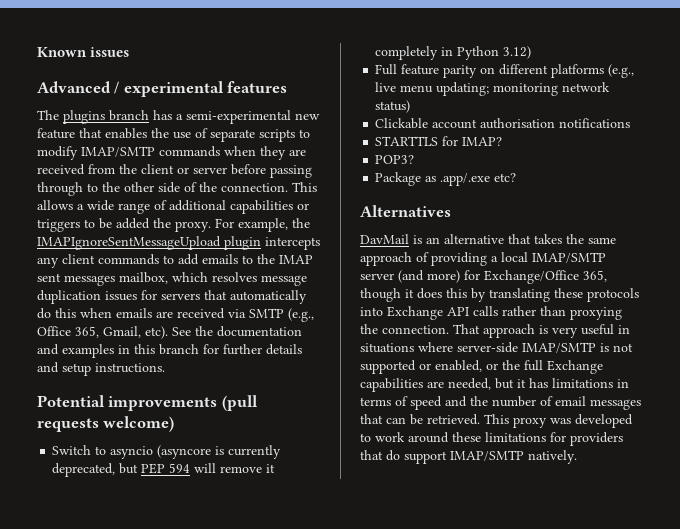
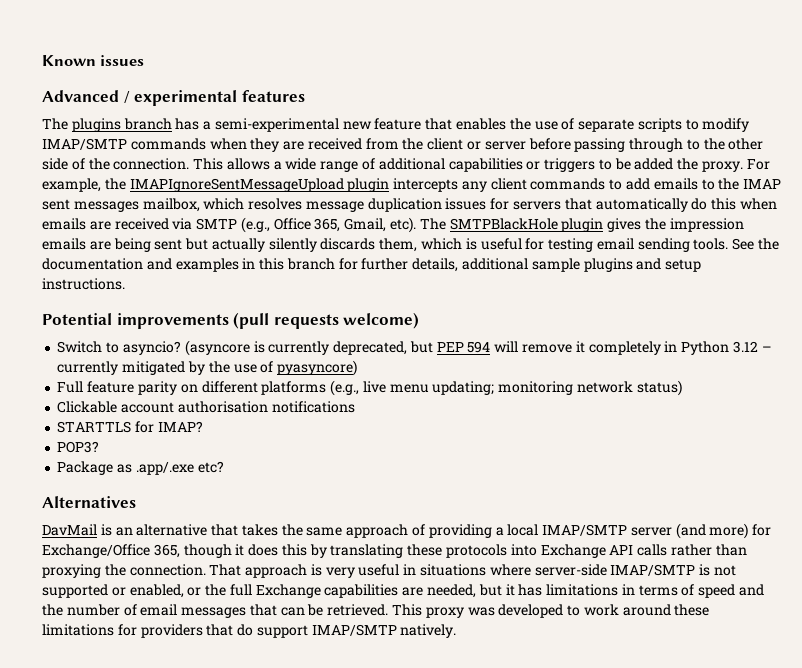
(168, 332) none -> [419,218,744,232] [42,238,729,252] The SMTPBlackHole plugin gives the impression emails are being sent but actually silently discards them, which is useful for testing email sending tools.
[266,344,302,355] details -> [412,258,633,272] details, additional sample plugins
[110,446,154,459] asyncio -> [122,341,181,355] asyncio?
[503,46,532,59] 3.12) -> [732,341,772,353] [57,360,358,376] 3.12 – currently mitigated by the use of pyasyncore)

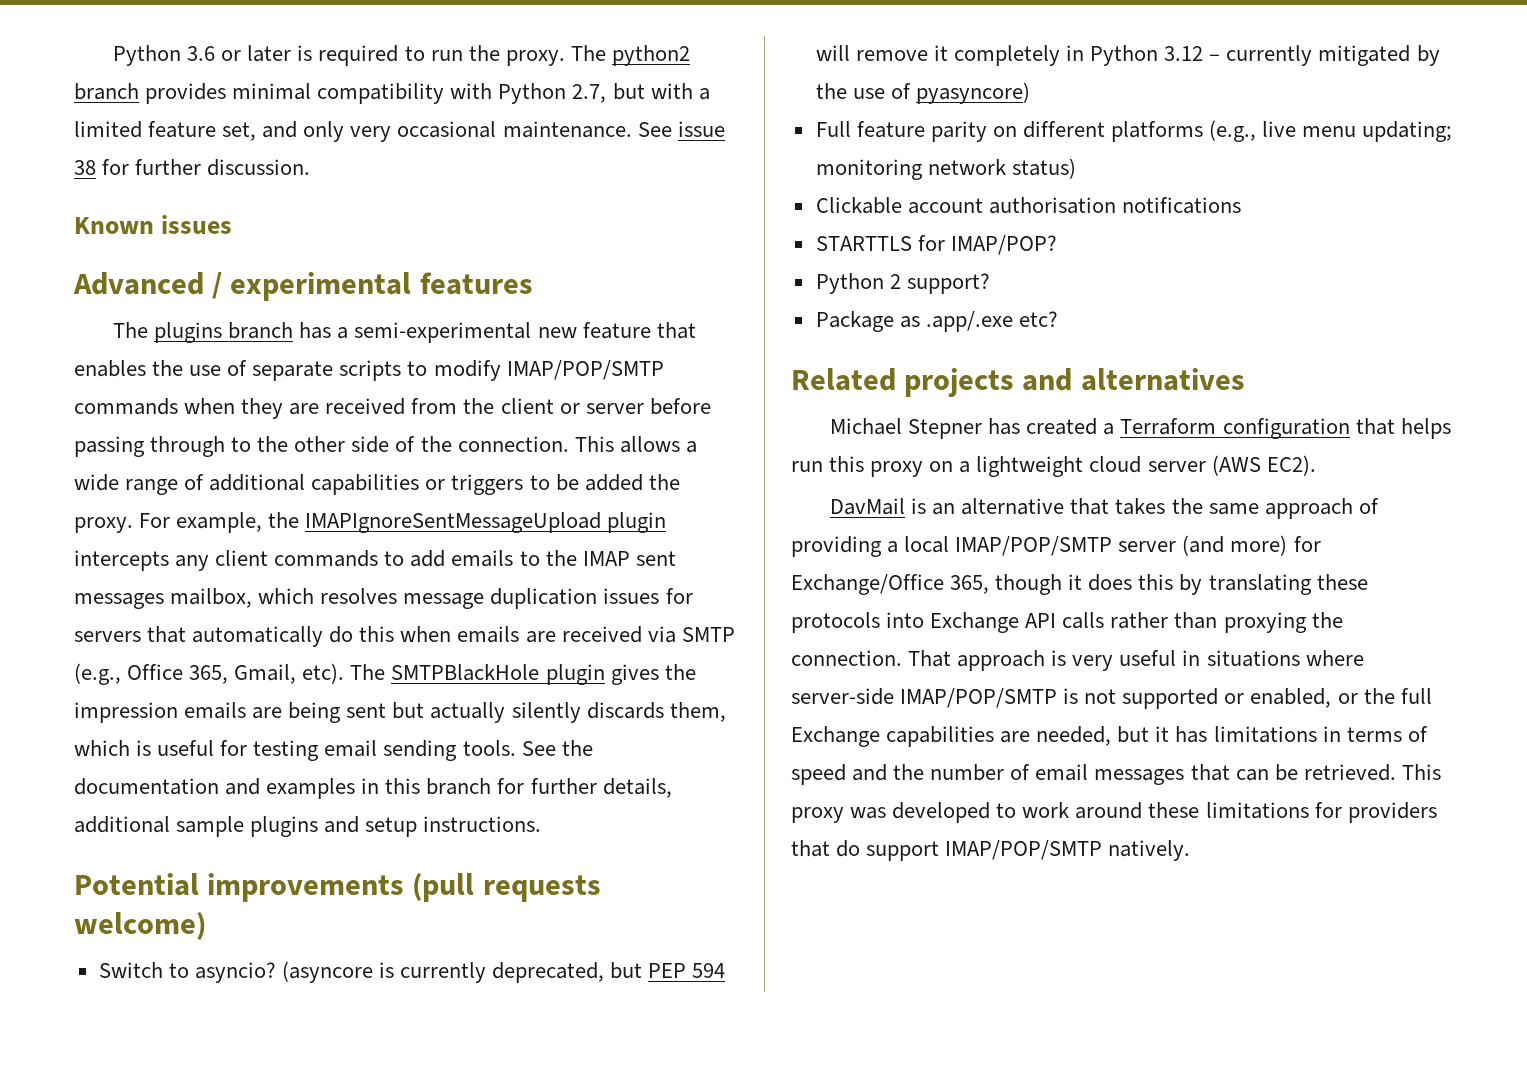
(42, 60) none -> [113,45,690,66] [74,83,710,104] [74,121,725,142] [74,159,311,176] Python 3.6 or later is required to run the proxy. The python2 branch provides minimal compatibility with Python 2.7, but with a limited feature set, and only very occasional maintenance. See issue 38 for further discussion. //
[42,138,127,150] IMAP/SMTP -> [506,360,664,380] IMAP/POP/SMTP
[157,421,203,432] [57,441,100,453] IMAP? // POP3? -> [950,235,1057,255] [815,273,990,294] IMAP/POP? // Python 2 support?
[42,496,136,508] Alternatives -> [791,368,1245,397] [830,418,1451,439] [791,455,1316,477] Related projects and alternatives // Michael Stepner has created a Terraform configuration that helps run this proxy on a lightweight cloud server (AWS EC2).
[542,524,628,536] IMAP/SMTP -> [955,536,1113,556] IMAP/POP/SMTP
[610,564,696,576] IMAP/SMTP -> [900,688,1058,708] IMAP/POP/SMTP
[311,624,397,636] IMAP/SMTP -> [945,840,1103,860] IMAP/POP/SMTP

